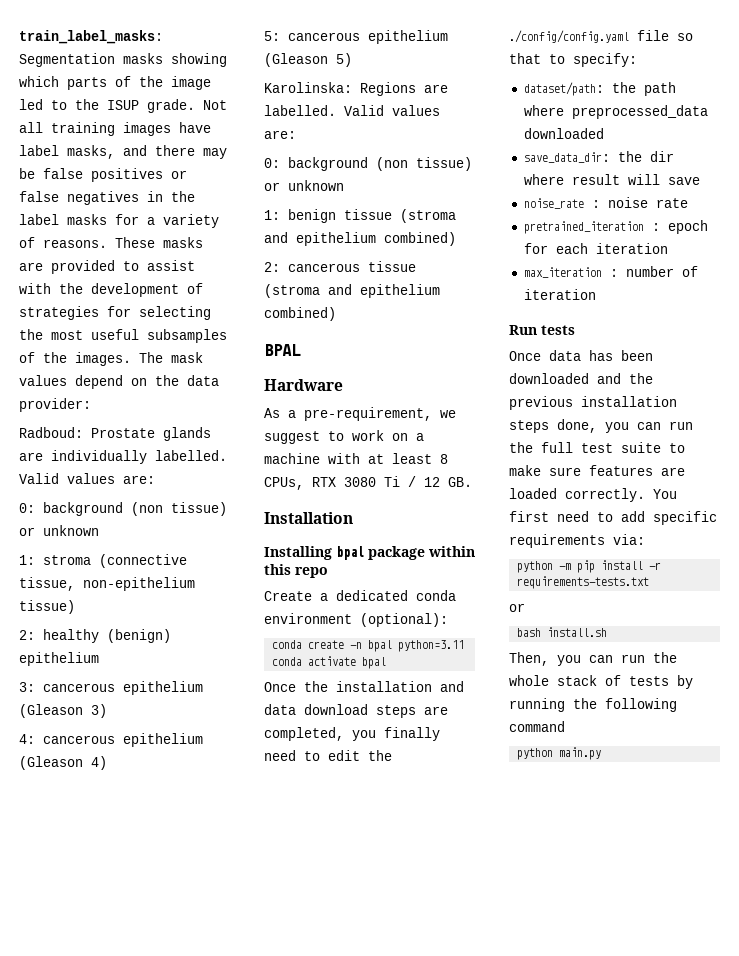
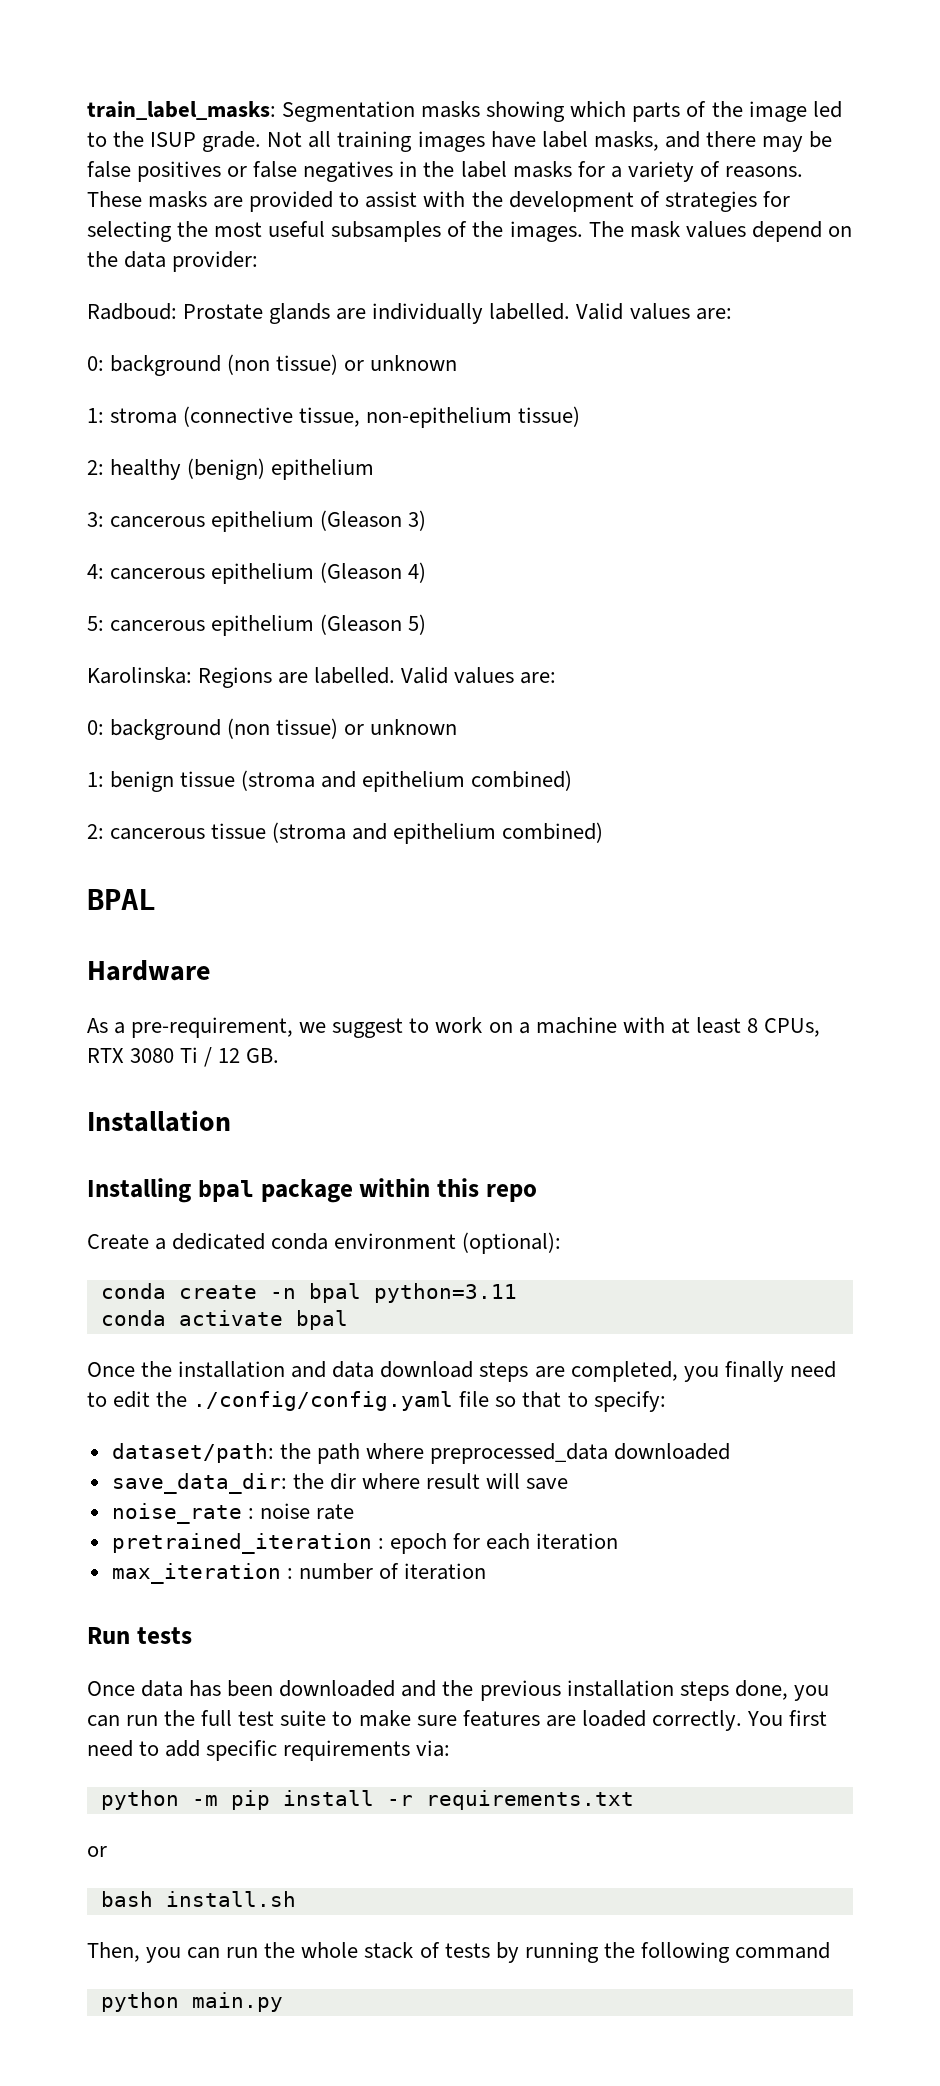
[517,576,650,589] requirements-tests.txt -> [425,1790,634,1810] requirements.txt

